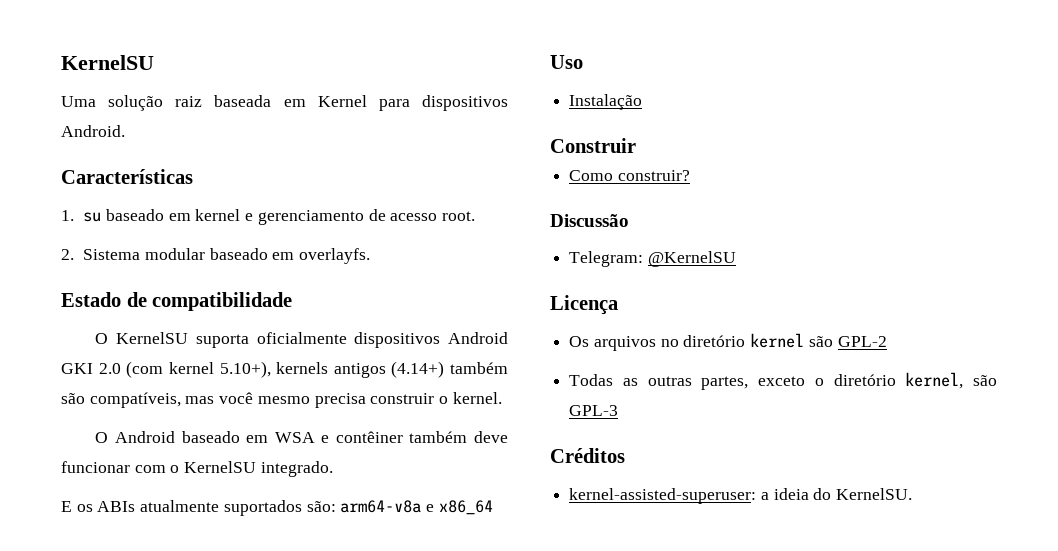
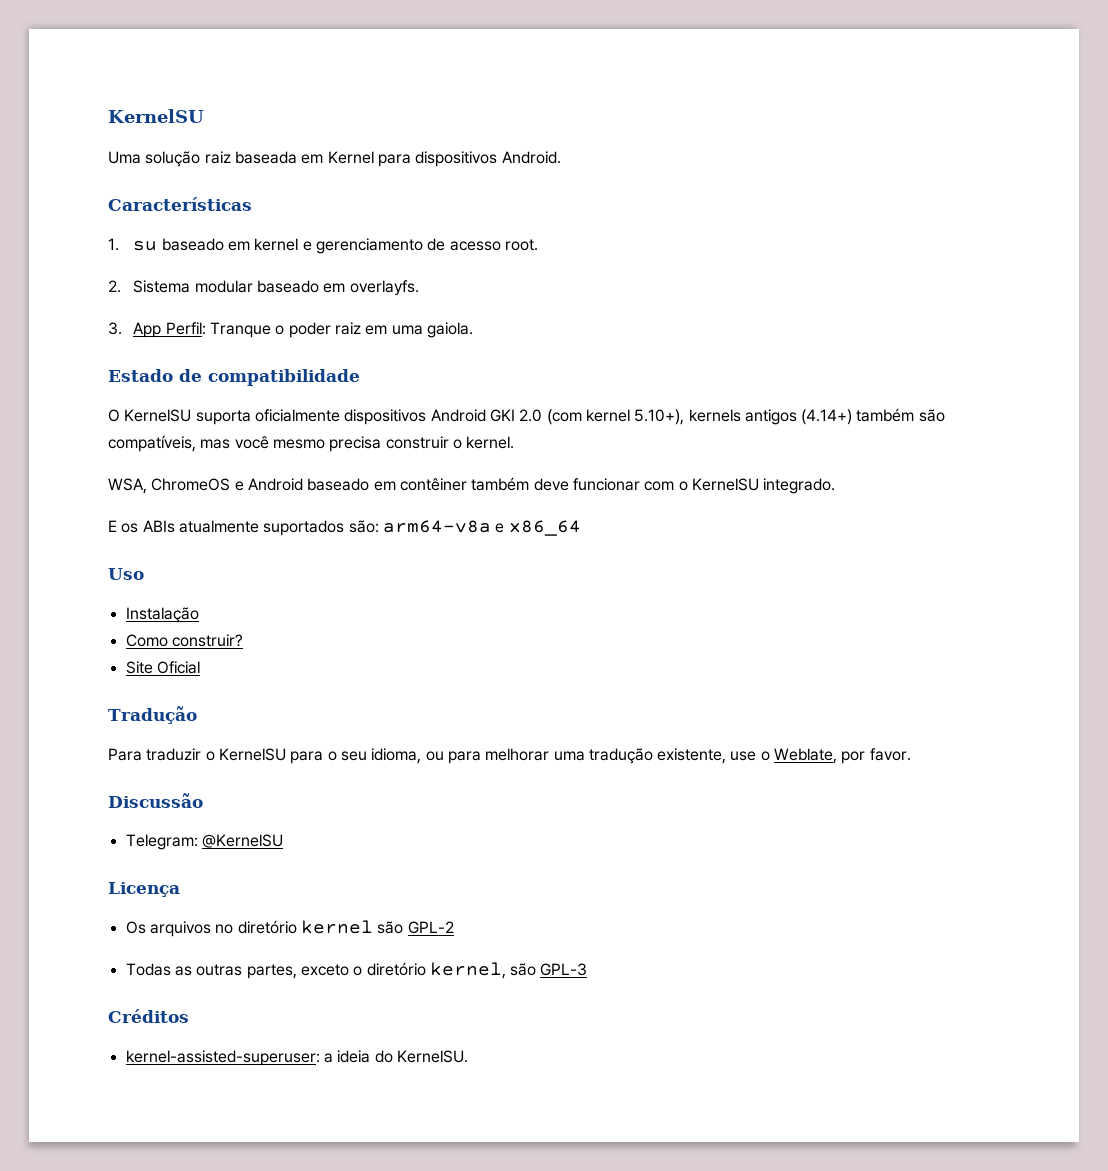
(371, 256) none -> [108,322,473,338] // 3. App Perfil: Tranque o poder raiz em uma gaiola.
[95,432,109,443] O -> [108,478,244,494] WSA, ChromeOS e
[274,432,330,443] WSA e -> (396, 486) none
[550,138,636,153] // Construir -> (199, 615) none
(690, 175) none -> [125,661,200,674] [108,706,197,724] [108,748,911,764] // Site Oficial // Tradução // Para traduzir o KernelSU para o seu idioma, ou para melhorar uma tradução existente, use o Weblate, por favor.

